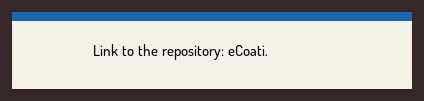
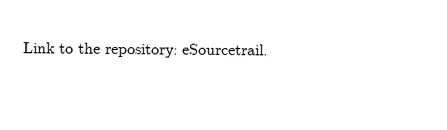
[228,45,269,56] eCoati. -> [182,43,268,56] eSourcetrail.

